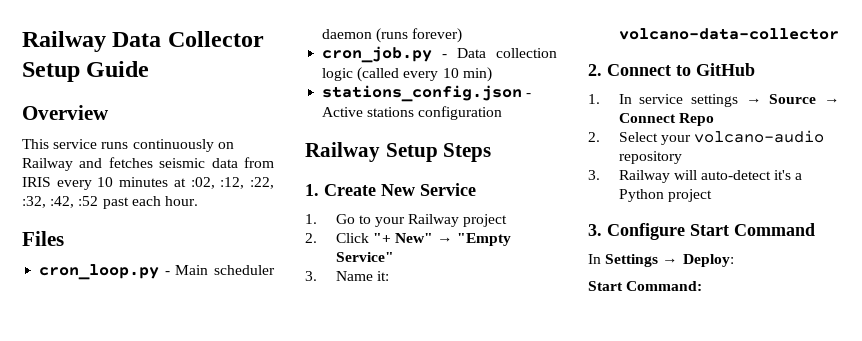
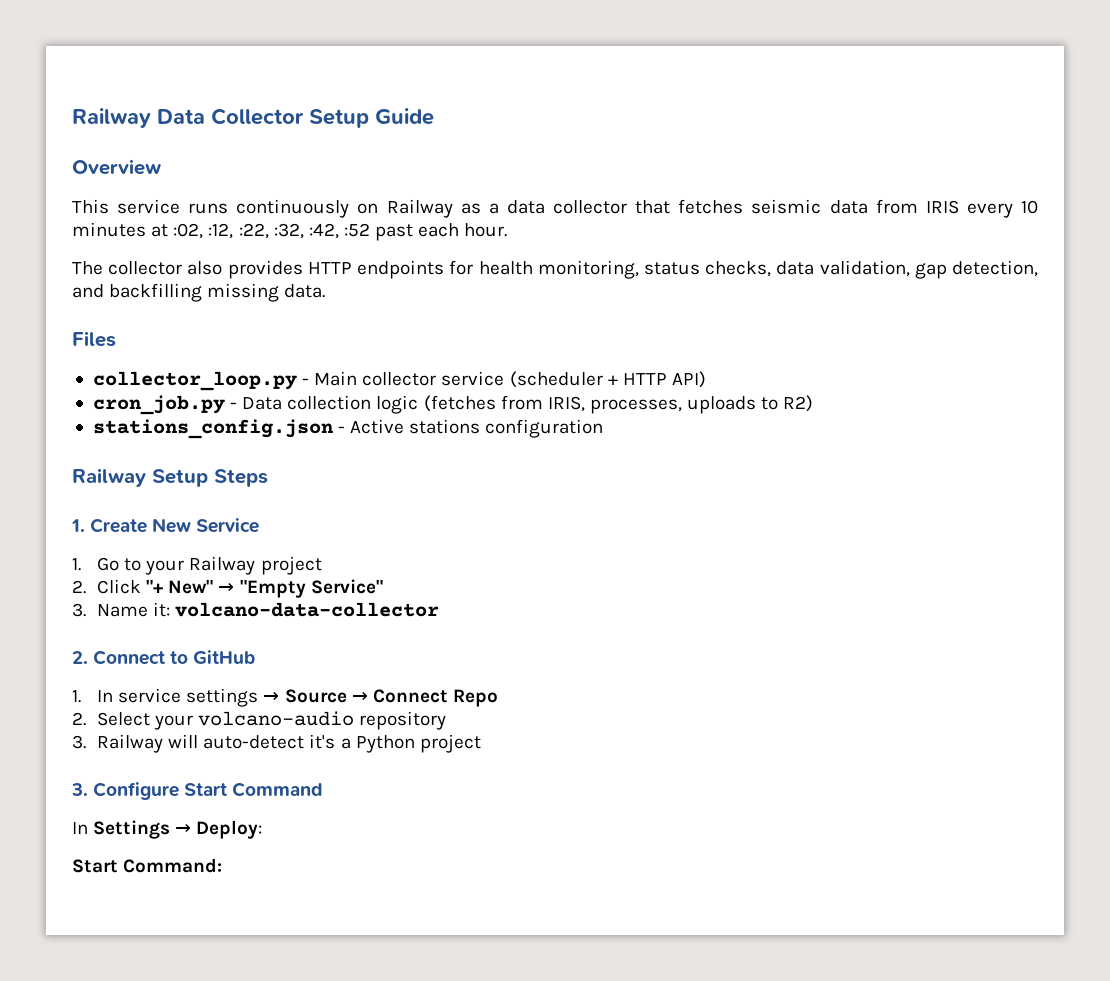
[79,158,103,168] and -> [460,200,671,214] as a data collector that
(198, 201) none -> [72,260,1038,279] [72,283,326,302] // The collector also provides HTTP endpoints for health monitoring, status checks, data validation, gap detection, and backfilling missing data.
[39,264,160,280] cron_loop.py -> [92,371,297,391] collector_loop.py
[214,265,275,275] [322,28,463,43] scheduler daemon (runs forever) -> [362,371,706,388] collector service (scheduler + HTTP API)
[357,67,492,82] (called every 10 min) -> [423,395,814,414] (fetches from IRIS, processes, uploads to R2)

